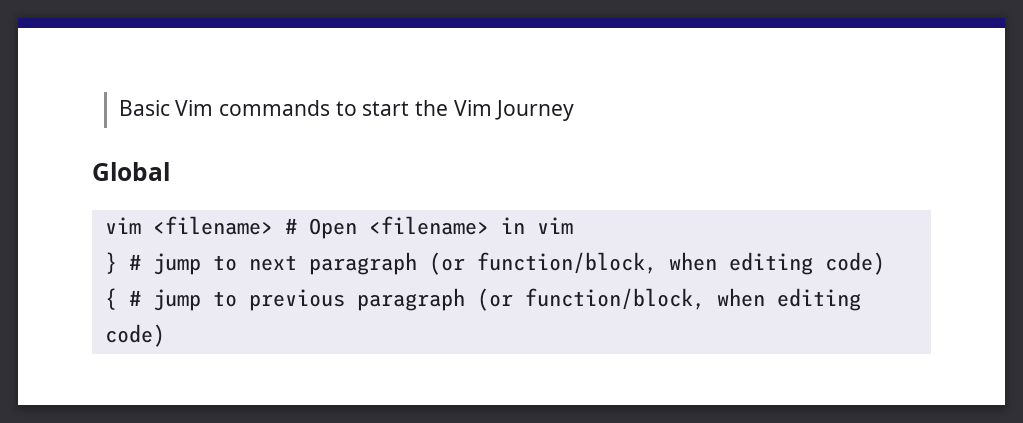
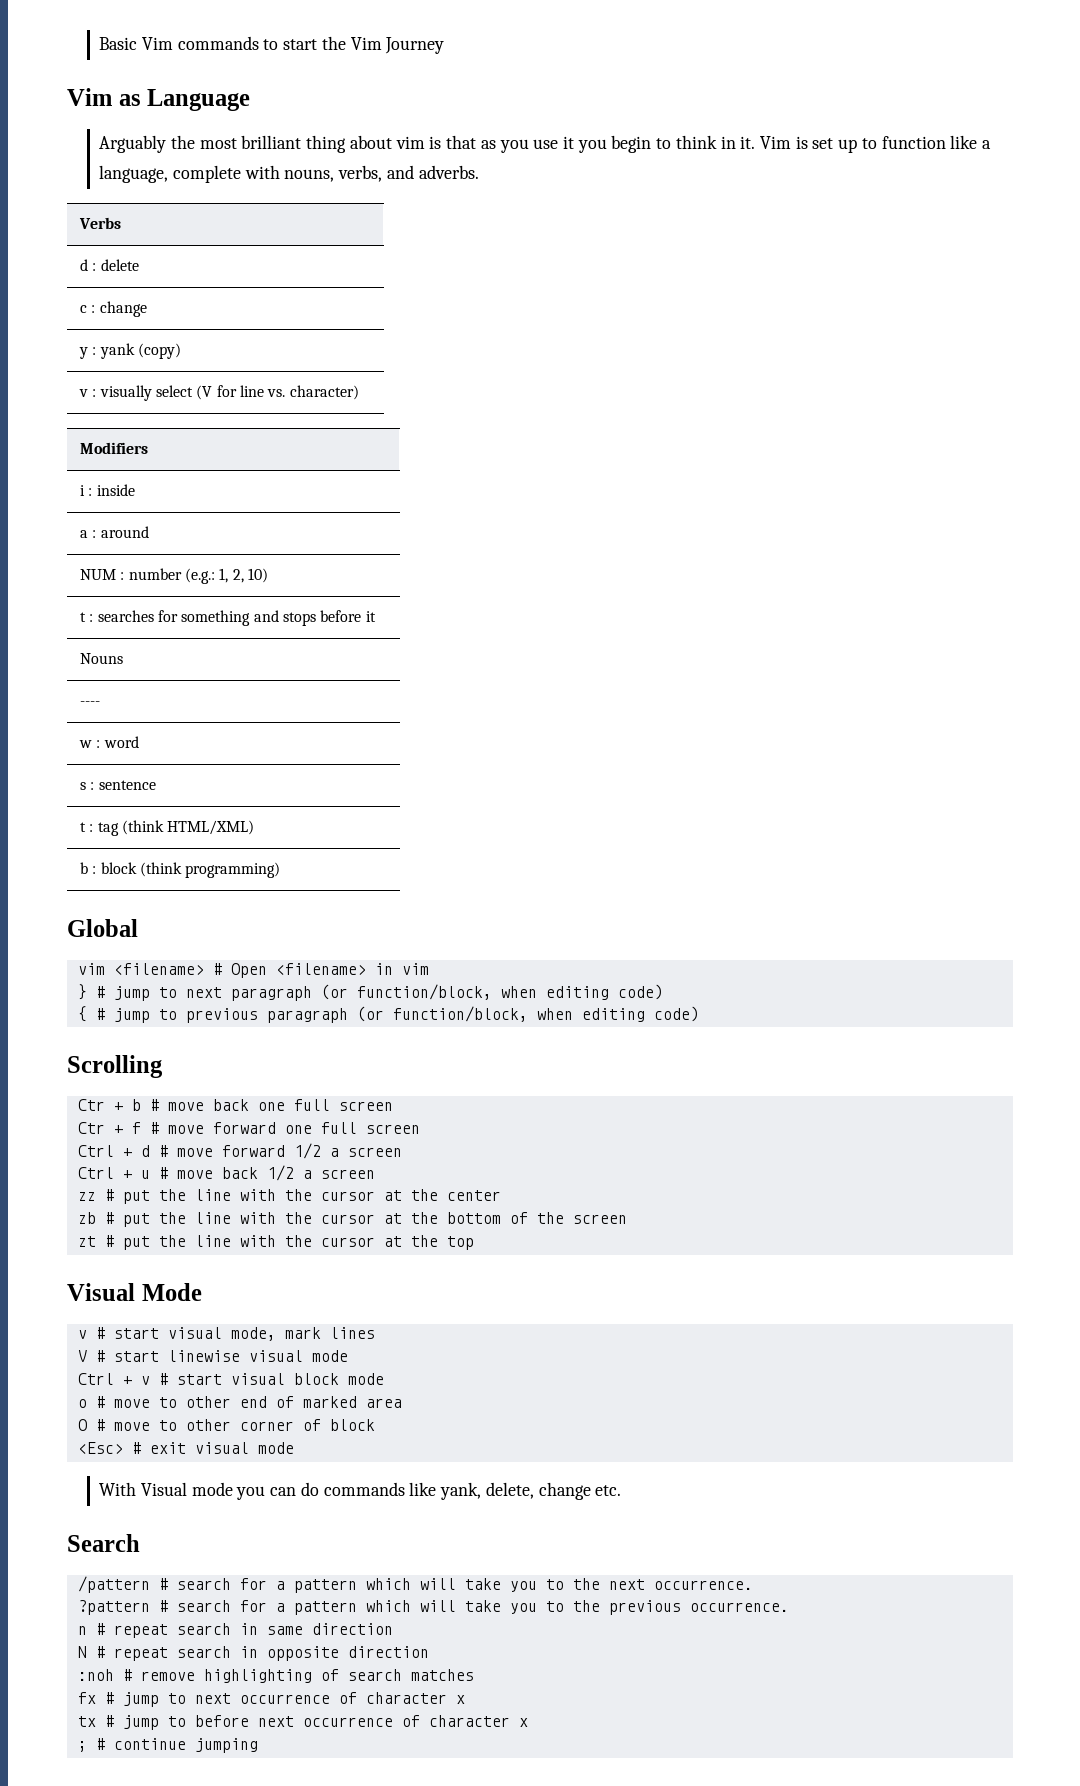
(575, 110) none -> [67,88,251,111] [99,135,992,153] [99,165,479,183] [79,217,122,229] [80,259,139,271] [80,301,147,317] [79,343,182,359] [79,385,359,401] [80,442,149,454] [80,484,135,496] [80,526,149,538] [80,568,269,584] [80,610,376,626] [80,653,124,664] [80,701,101,706] [79,736,139,748] [80,780,156,790] [80,820,255,836] [80,862,281,878] // Vim as Language // Arguably the most brilliant thing about vim is that as you use it you begin to think in it. Vim is set up to function like a language, complete with nouns, verbs, and adverbs. // Verbs // d : delete // c : change // y : yank (copy) // v : visually select (V for line vs. character) // Modifiers // i : inside // a : around // NUM : number (e.g.: 1, 2, 10) // t : searches for something and stops before it // Nouns // ---- // w : word // s : sentence // t : tag (think HTML/XML) // b : block (think programming)
(165, 335) none -> [67,1055,163,1078] [77,1099,393,1111] [77,1122,420,1134] [77,1143,402,1159] [77,1165,375,1181] [77,1189,501,1204] [77,1212,627,1227] [77,1235,474,1250] [67,1283,202,1301] [77,1327,375,1341] [77,1350,348,1362] [77,1373,384,1385] [77,1396,402,1408] [77,1419,375,1431] [77,1442,294,1454] [99,1482,622,1500] [67,1534,140,1552] [77,1576,753,1593] [77,1600,789,1615] [77,1623,393,1638] [77,1646,429,1661] [77,1669,474,1683] [77,1692,465,1707] [77,1715,528,1730] [77,1738,258,1753] // Scrolling // Ctr + b # move back one full screen // Ctr + f # move forward one full screen // Ctrl + d # move forward 1/2 a screen // Ctrl + u # move back 1/2 a screen // zz # put the line with the cursor at the center // zb # put the line with the cursor at the bottom of the screen // zt # put the line with the cursor at the top // Visual Mode // v # start visual mode, mark lines // V # start linewise visual mode // Ctrl + v # start visual block mode // o # move to other end of marked area // O # move to other corner of block // <Esc> # exit visual mode // With Visual mode you can do commands like yank, delete, change etc. // Search // /pattern # search for a pattern which will take you to the next occurrence. // ?pattern # search for a pattern which will take you to the previous occurrence. // n # repeat search in same direction // N # repeat search in opposite direction // :noh # remove highlighting of search matches // fx # jump to next occurrence of character x // tx # jump to before next occurrence of character x // ; # continue jumping

